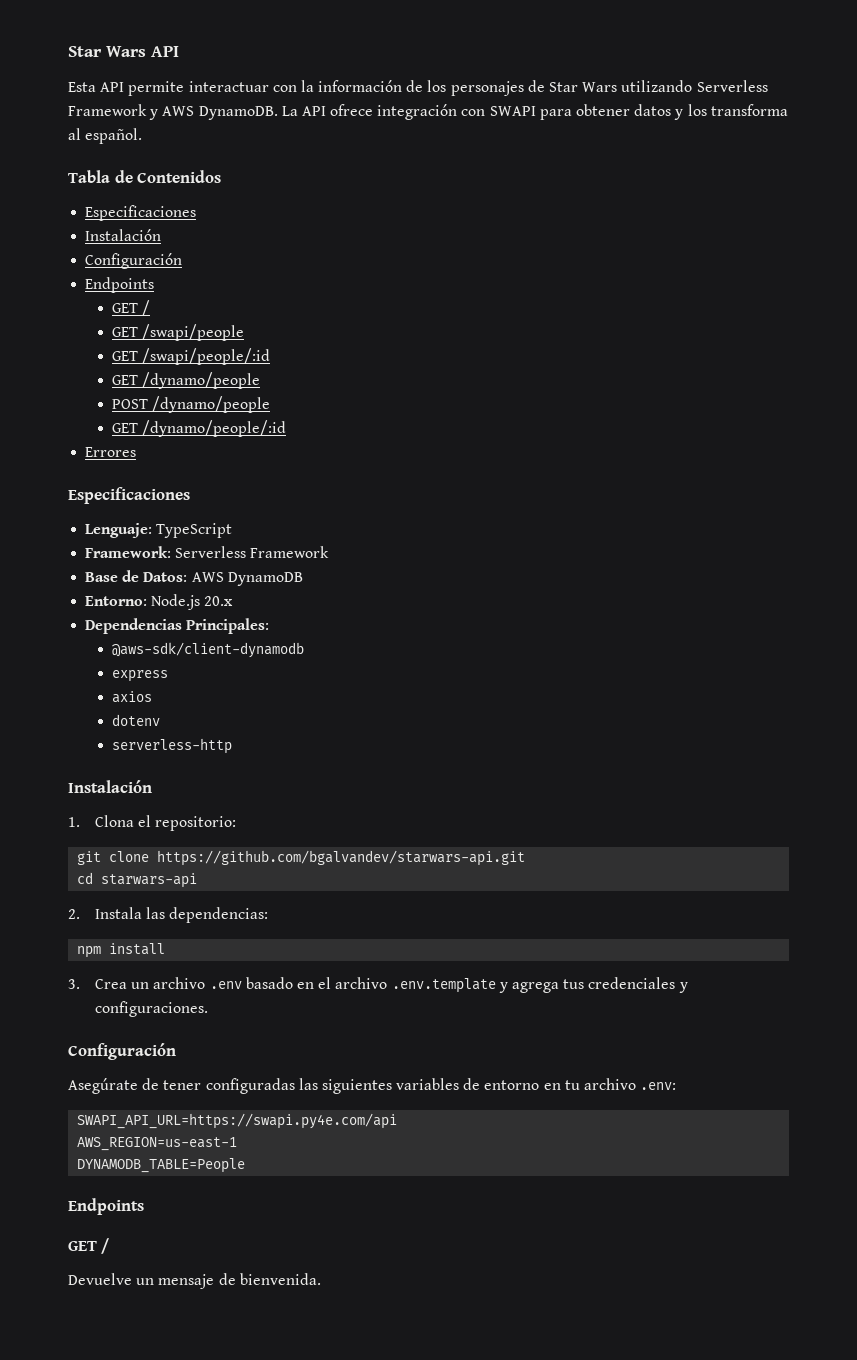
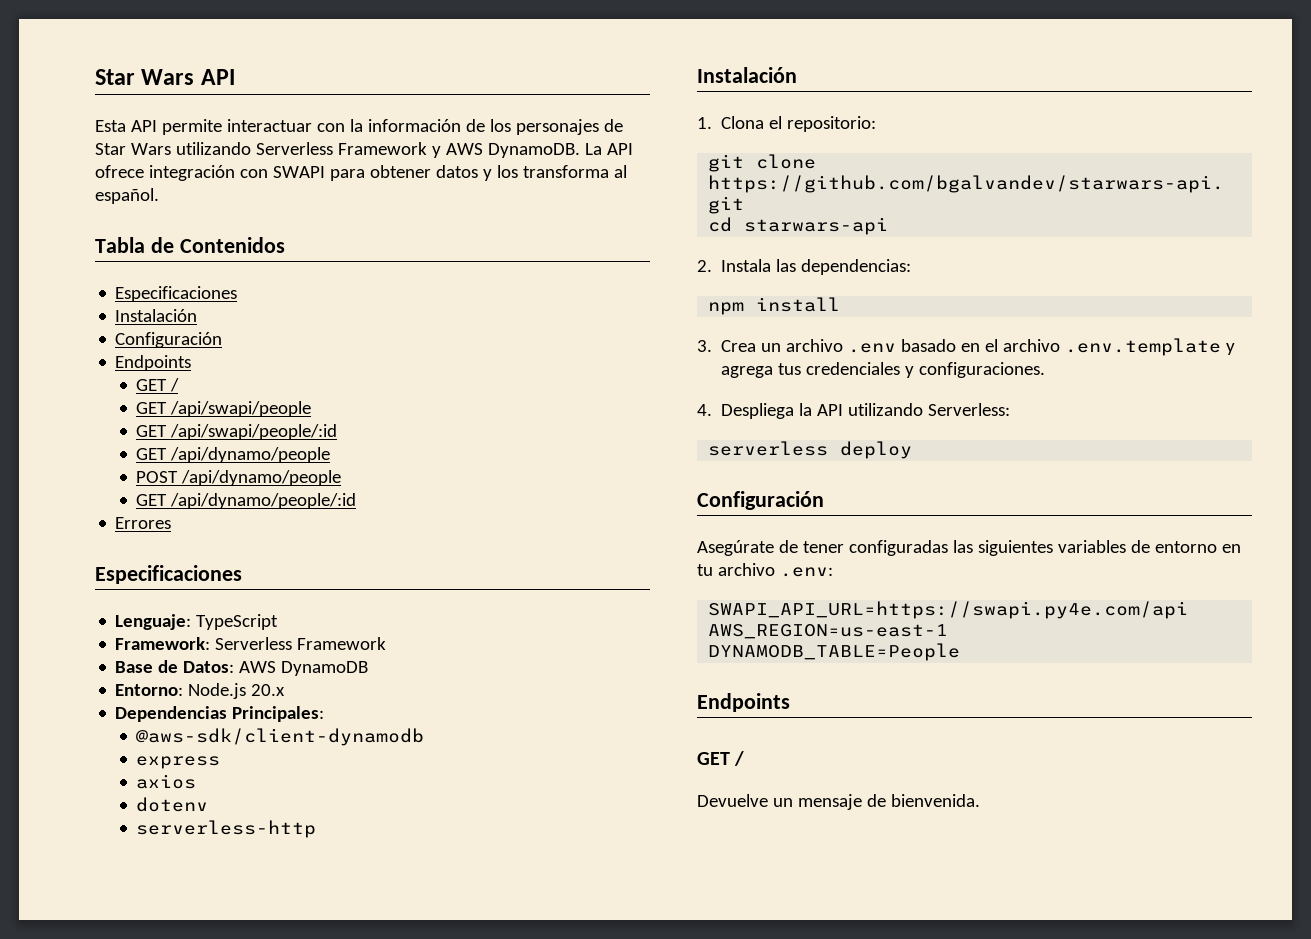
[142,324,245,341] [112,348,271,365] [112,372,261,389] /swapi/people // GET /swapi/people/:id // GET /dynamo/people -> [170,401,312,417] [136,424,338,440] [136,447,331,463] /api/swapi/people // GET /api/swapi/people/:id // GET /api/dynamo/people
[152,396,271,413] [112,420,287,437] /dynamo/people // GET /dynamo/people/:id -> [181,470,342,486] [136,493,357,509] /api/dynamo/people // GET /api/dynamo/people/:id
(209, 1009) none -> [697,403,1011,419] [708,441,913,459] // 4. Despliega la API utilizando Serverless: // serverless deploy

